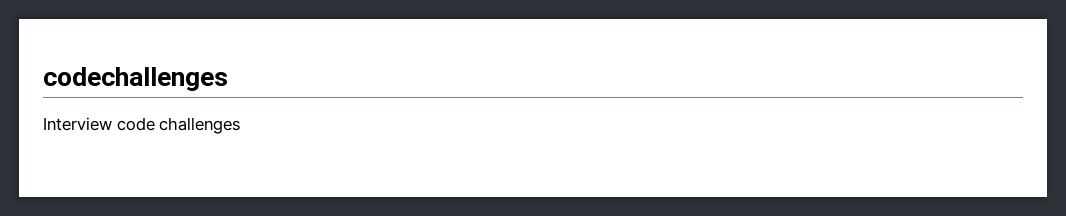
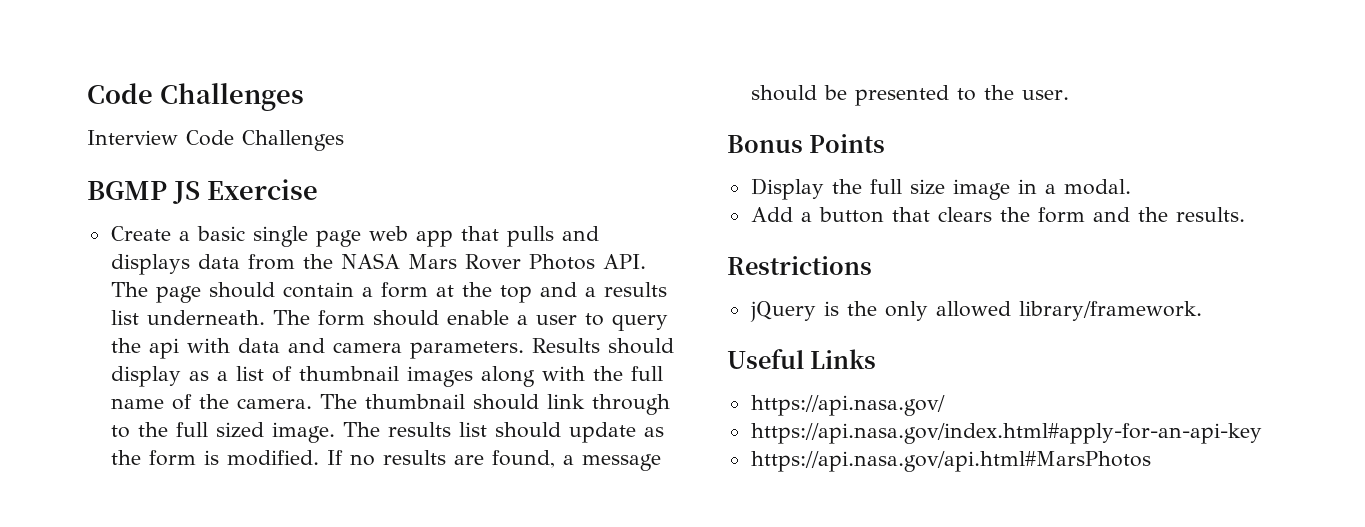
[43,67,228,91] codechallenges -> [87,83,304,111] Code Challenges
[116,117,241,134] code challenges -> [186,130,344,151] [87,179,318,204] [110,226,599,247] [110,253,646,275] [110,282,667,303] [110,310,668,331] [110,338,674,359] [110,366,663,387] [110,394,670,415] [110,422,664,443] [110,450,661,471] [750,85,1069,106] [727,134,886,153] [750,178,1131,200] [750,207,1245,223] [727,256,872,275] [749,301,1202,322] [727,349,877,369] [750,395,945,416] [750,423,1262,444] [750,451,1151,472] Code Challenges // BGMP JS Exercise // Create a basic single page web app that pulls and displays data from the NASA Mars Rover Photos API. The page should contain a form at the top and a results list underneath. The form should enable a user to query the api with data and camera parameters. Results should display as a list of thumbnail images along with the full name of the camera. The thumbnail should link through to the full sized image. The results list should update as the form is modified. If no results are found, a message should be presented to the user. // Bonus Points // Display the full size image in a modal. // Add a button that clears the form and the results. // Restrictions // jQuery is the only allowed library/framework. // Useful Links // https://api.nasa.gov/ // https://api.nasa.gov/index.html#apply-for-an-api-key // https://api.nasa.gov/api.html#MarsPhotos

